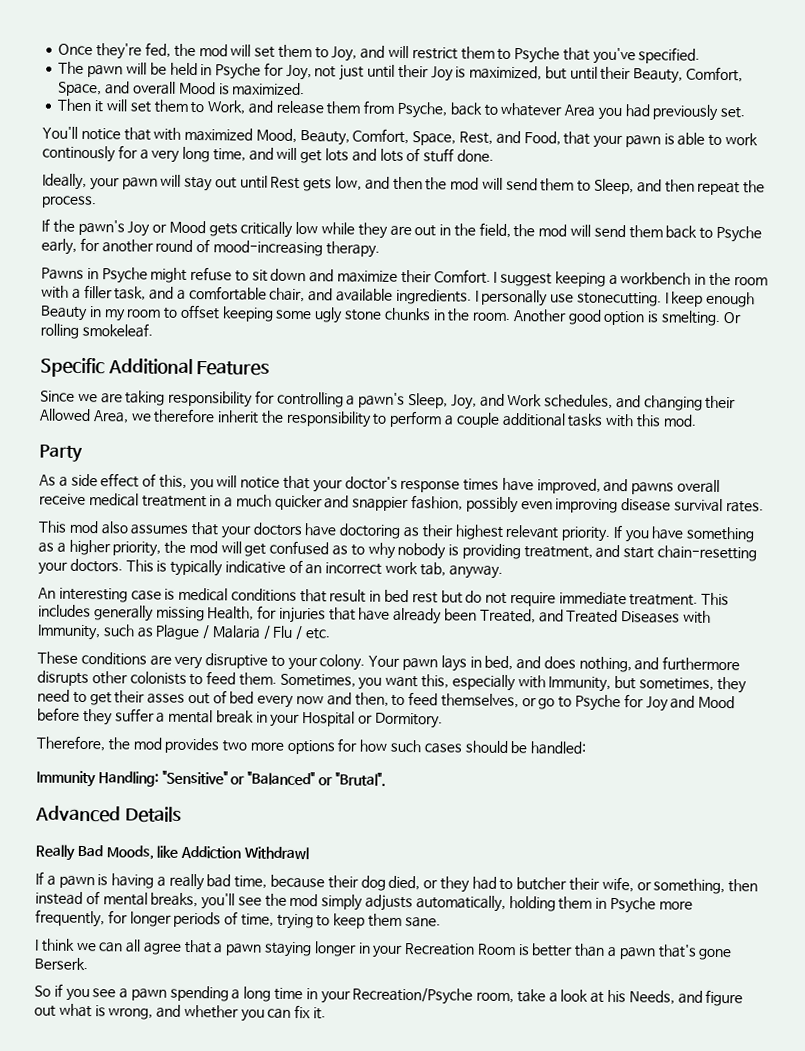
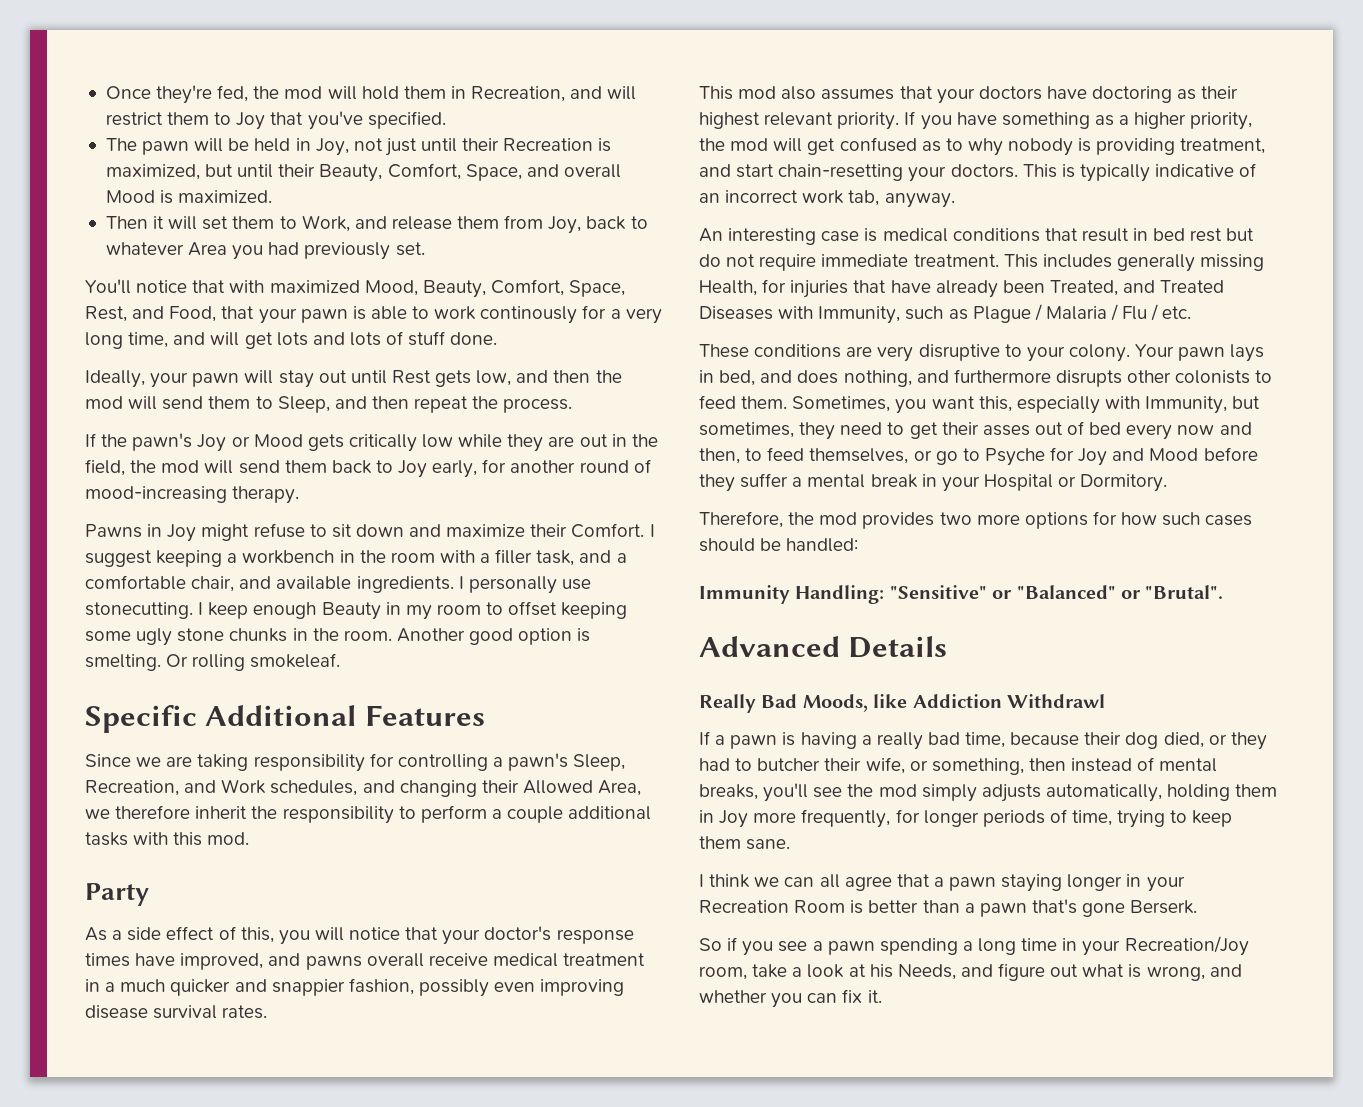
[254,44,358,62] set them to Joy, -> [361,86,566,102] hold them in Recreation,
[514,47,561,64] Psyche -> [236,112,266,130] Joy
[215,62,284,80] Psyche for -> (311, 144) none
[430,66,454,82] Joy -> [503,138,594,151] Recreation
[396,101,447,119] Psyche, -> [548,216,582,234] Joy,
[715,225,762,243] Psyche -> [398,460,428,478] Joy
[101,267,148,284] Psyche -> [167,524,197,542] Joy
[450,394,477,410] Joy, -> [85,780,179,796] Recreation,
[609,896,656,914] Psyche -> [719,810,749,828] Joy
[352,987,474,1005] Recreation/Psyche -> [1124,936,1249,956] Recreation/Joy

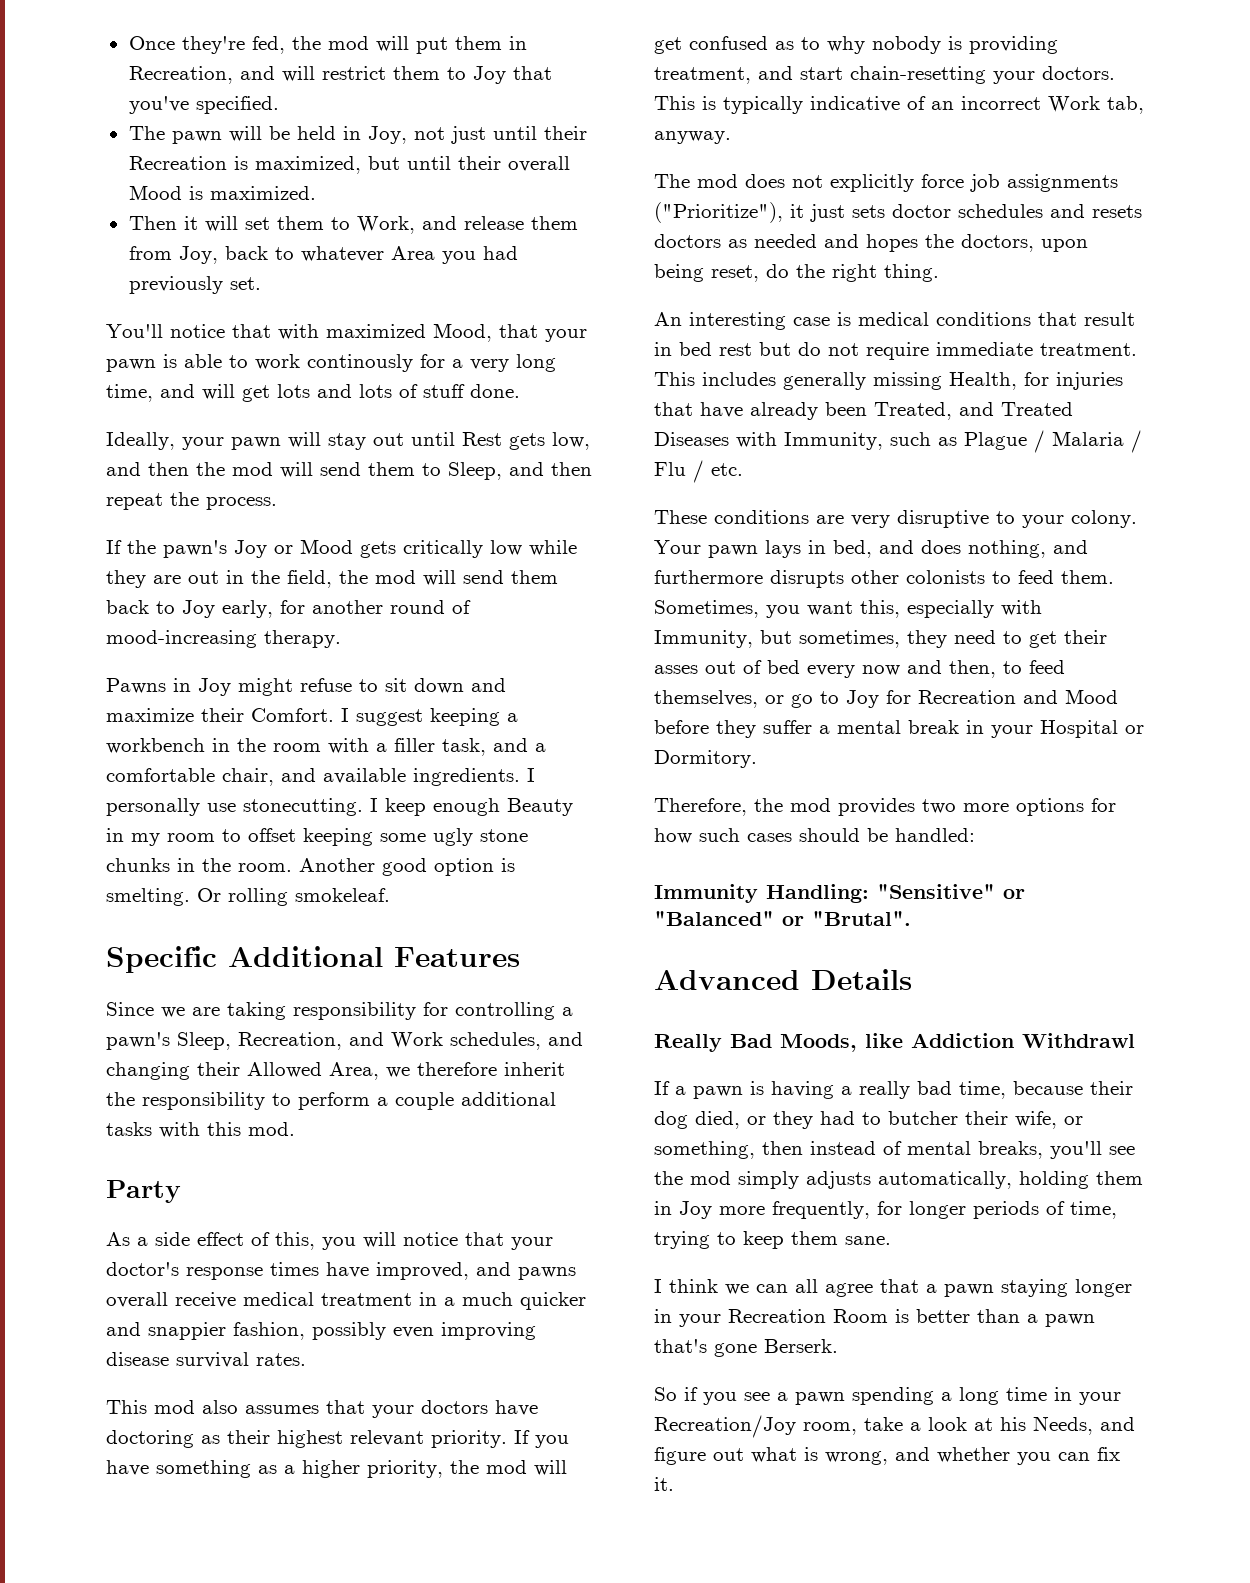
[361,86,399,100] hold -> [415,37,448,54] put
[319,163,559,182] Beauty, Comfort, Space, and -> (501, 163) none
[422,279,626,298] [85,306,217,322] Beauty, Comfort, Space, Rest, and Food, -> (492, 332) none
[802,190,845,204] work -> [1048,96,1100,112] Work
(955, 200) none -> [654,174,1118,192] [654,202,1142,223] [654,234,1088,252] [654,264,939,282] // The mod does not explicitly force job assignments ("Prioritize"), it just sets doctor schedules and resets doctors as needed and hopes the doctors, upon being reset, do the right thing.
[984,447,1108,466] Psyche for Joy -> [846,690,1016,708] Joy for Recreation

